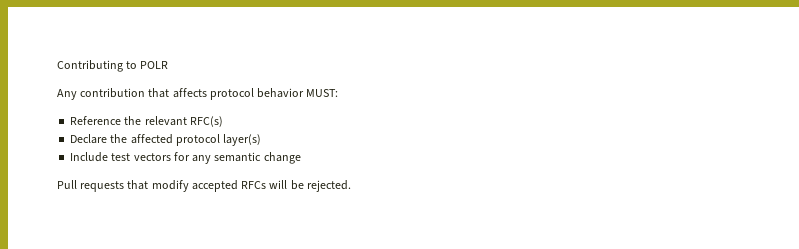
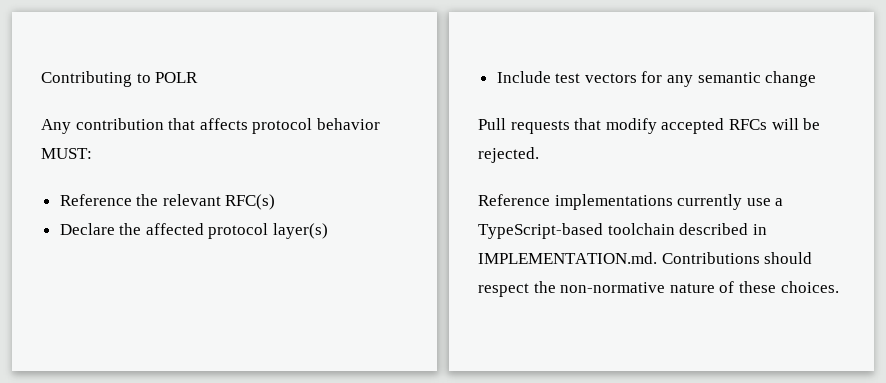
(351, 186) none -> [478,194,784,210] [478,223,767,239] [478,252,813,264] [478,281,839,297] // Reference implementations currently use a TypeScript-based toolchain described in IMPLEMENTATION.md. Contributions should respect the non-normative nature of these choices.

